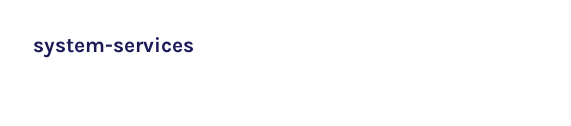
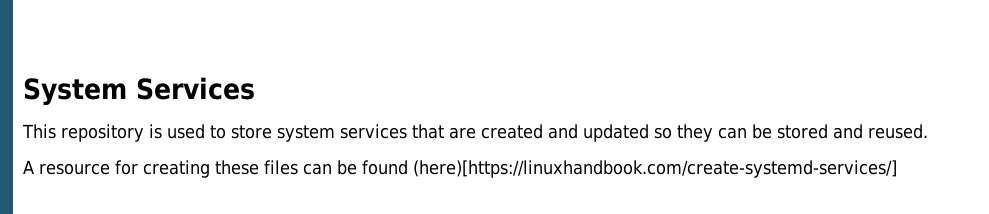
[33,37,194,58] system-services -> [23,77,255,106] [22,124,928,142] [23,160,897,178] System Services // This repository is used to store system services that are created and updated so they can be stored and reused. // A resource for creating these files can be found (here)[https://linuxhandbook.com/create-systemd-services/]

